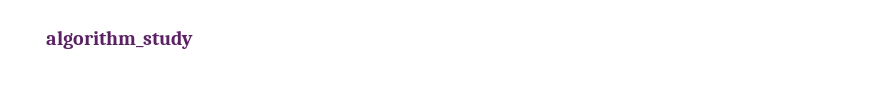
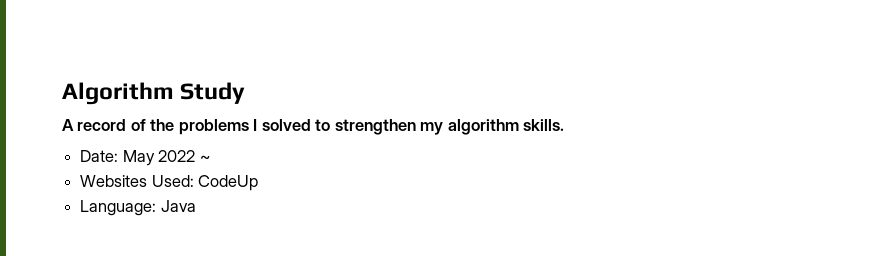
[46,30,193,49] algorithm_study -> [62,82,246,105] [62,119,565,135] [80,150,210,166] [80,175,259,191] [80,200,196,216] Algorithm Study // A record of the problems I solved to strengthen my algorithm skills. // Date: May 2022 ~ // Websites Used: CodeUp // Language: Java

